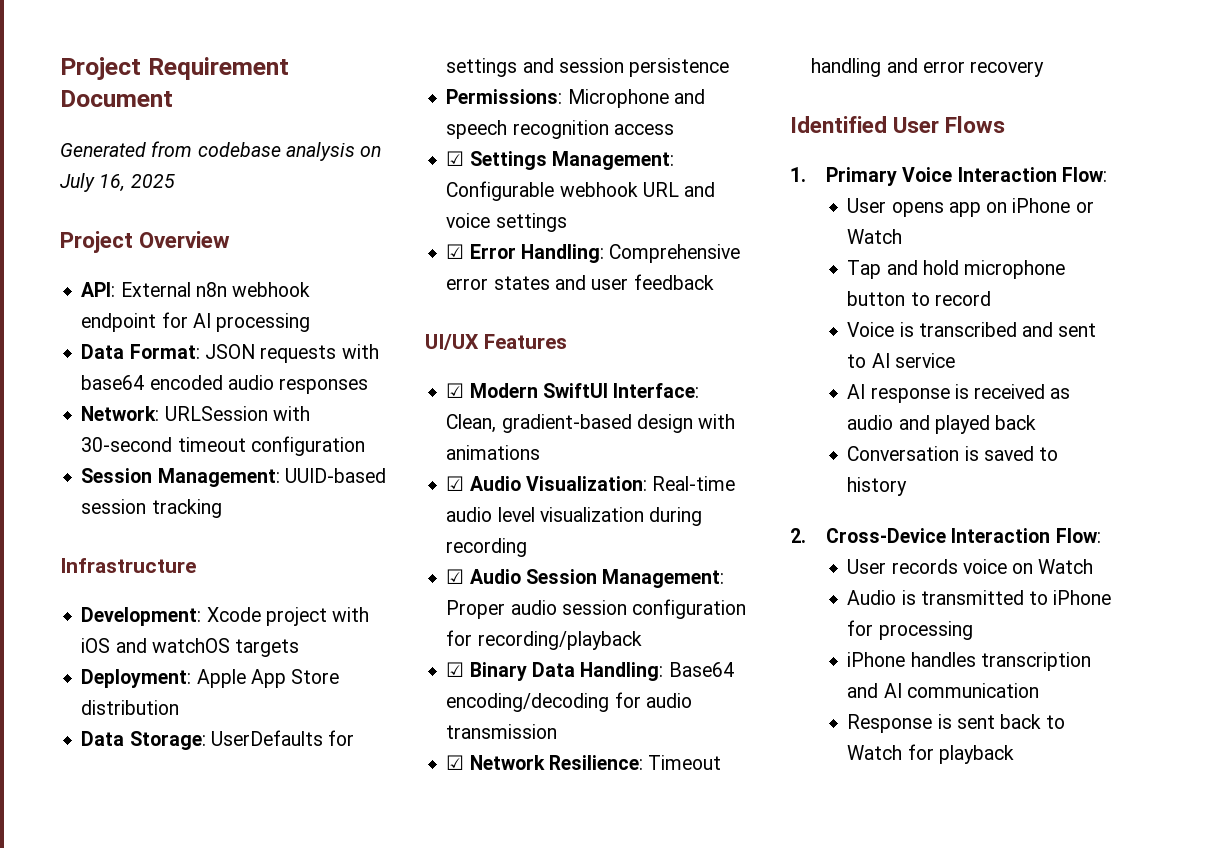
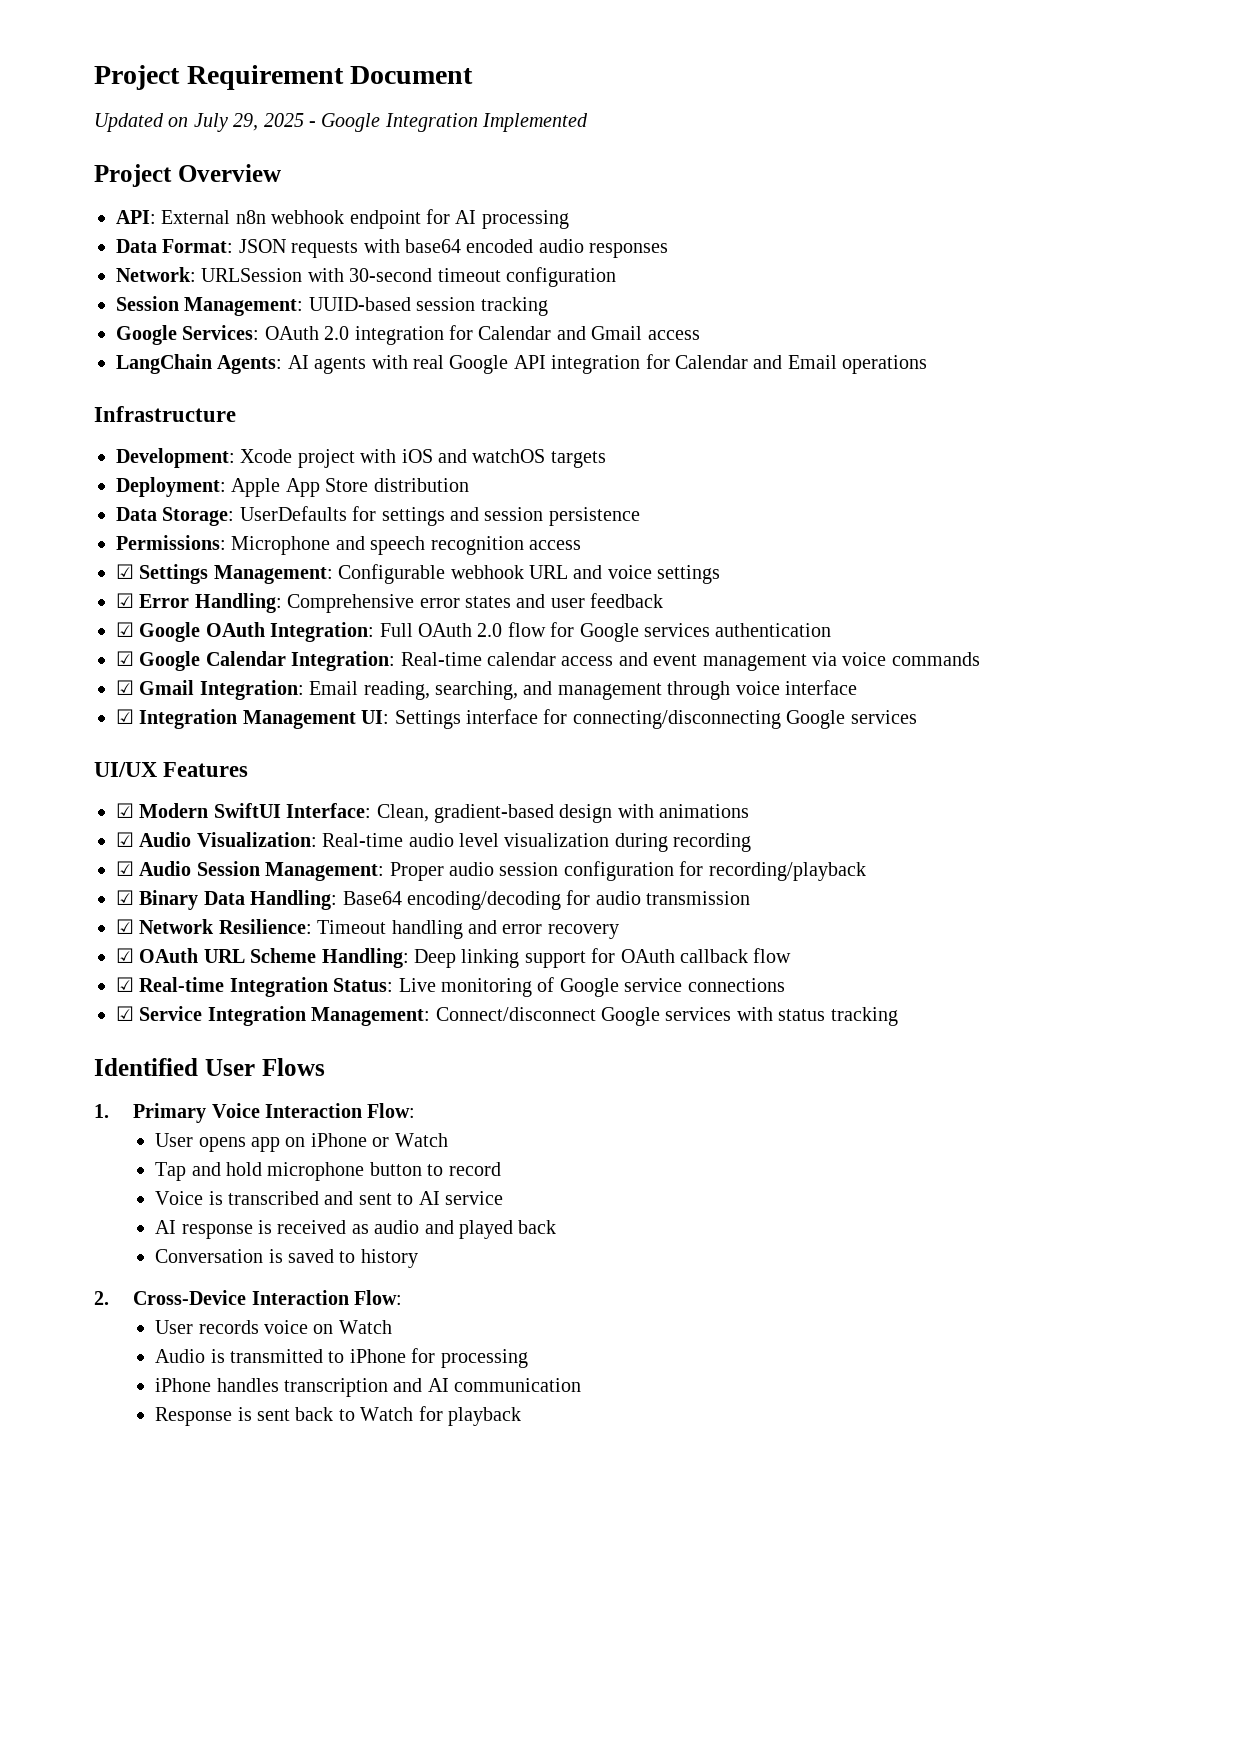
[60,141,355,161] Generated from codebase analysis -> [94,113,164,132] Updated
[99,174,126,192] 16, -> [233,113,259,131] 29,
(175, 181) none -> [309,113,589,132] - Google Integration Implemented
(222, 508) none -> [116,325,700,345] [116,354,928,374] // Google Services: OAuth 2.0 integration for Calendar and Gmail access // LangChain Agents: AI agents with real Google API integration for Calendar and Email operations
(714, 282) none -> [116,622,832,642] [116,651,980,671] [116,680,857,700] [116,709,917,729] // ☑ Google OAuth Integration: Full OAuth 2.0 flow for Google services authentication // ☑ Google Calendar Integration: Real-time calendar access and event management via voice commands // ☑ Gmail Integration: Email reading, searching, and management through voice interface // ☑ Integration Management UI: Settings interface for connecting/disconnecting Google services
(1045, 69) none -> [116,948,792,968] [116,977,785,997] [116,1006,898,1026] // ☑ OAuth URL Scheme Handling: Deep linking support for OAuth callback flow // ☑ Real-time Integration Status: Live monitoring of Google service connections // ☑ Service Integration Management: Connect/disconnect Google services with status tracking

